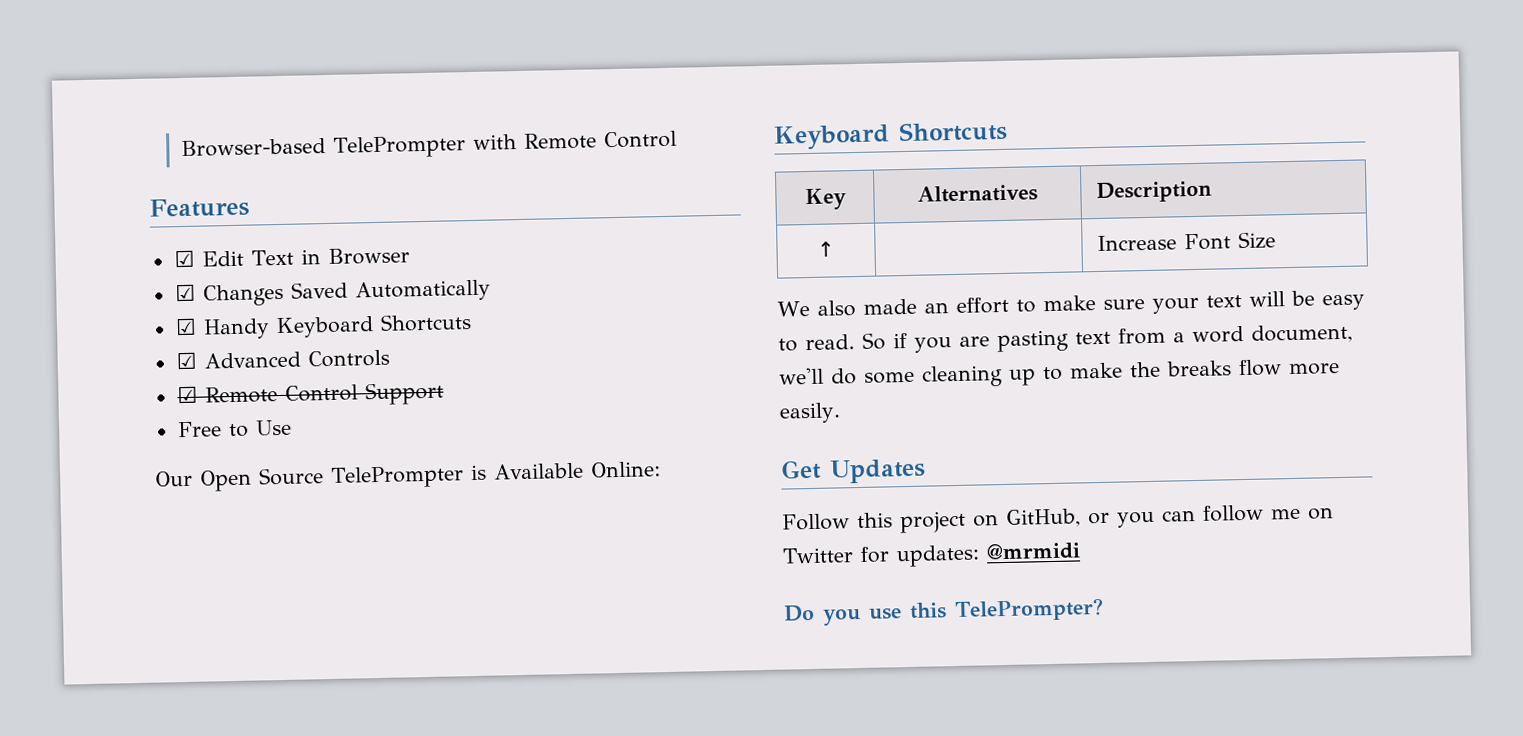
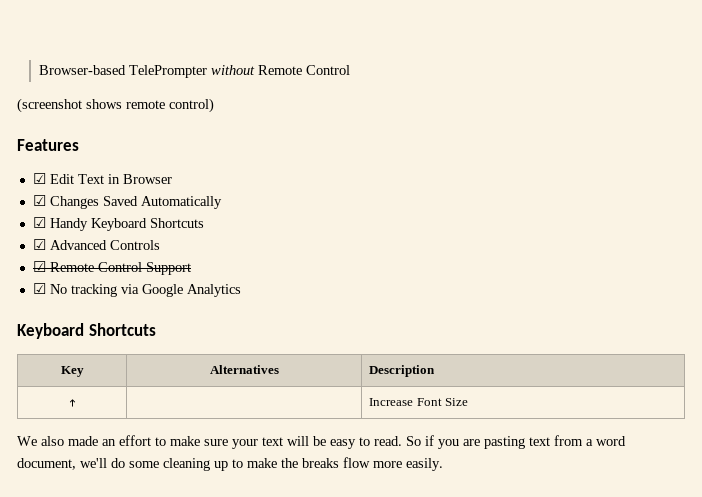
[473,130,678,150] with Remote Control -> [210,65,350,75] [17,98,214,113] without Remote Control // (screenshot shows remote control)
[176,419,292,438] [155,461,661,492] Free to Use // Our Open Source TelePrompter is Available Online: -> [32,283,241,297] ☑ No tracking via Google Analytics
[780,458,926,484] [782,504,1334,534] [782,542,1081,568] [783,597,1104,626] // Get Updates // Follow this project on GitHub, or you can follow me on Twitter for updates: @mrmidi // Do you use this TelePrompter? -> (443, 464) none

